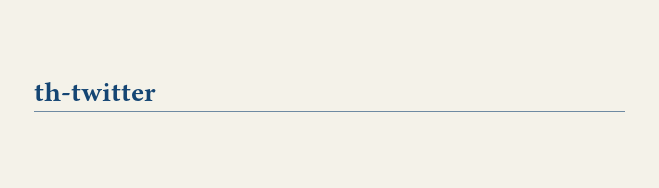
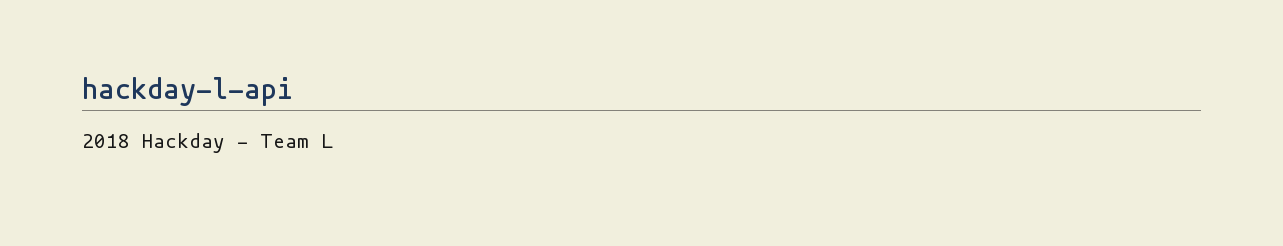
[34,82,156,101] th-twitter -> [82,77,293,106] [82,133,333,153] hackday-l-api // 2018 Hackday - Team L

